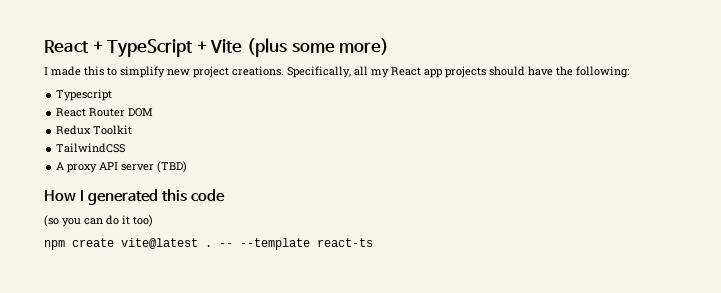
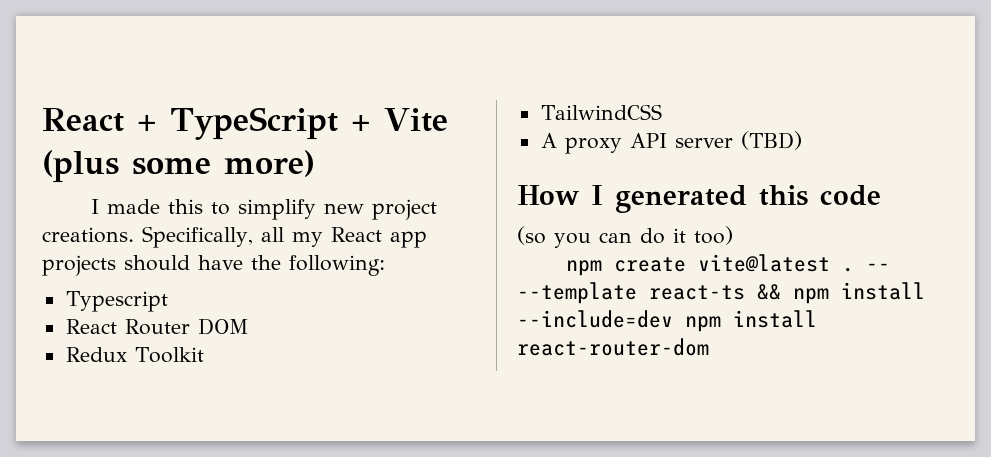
(373, 242) none -> [757,282,925,304] [517,310,817,332] [517,338,709,356] && npm install --include=dev npm install react-router-dom

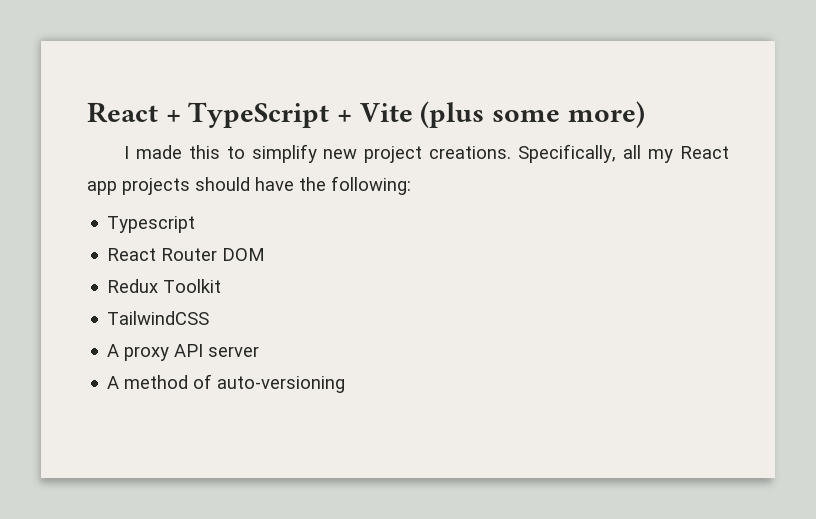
[740,131,802,150] [517,185,881,213] [517,226,733,248] [565,254,890,276] [517,282,925,304] [517,310,817,332] [517,338,709,356] (TBD) // How I generated this code // (so you can do it too) // npm create vite@latest . -- --template react-ts && npm install --include=dev npm install react-router-dom -> [107,374,346,393] // A method of auto-versioning

